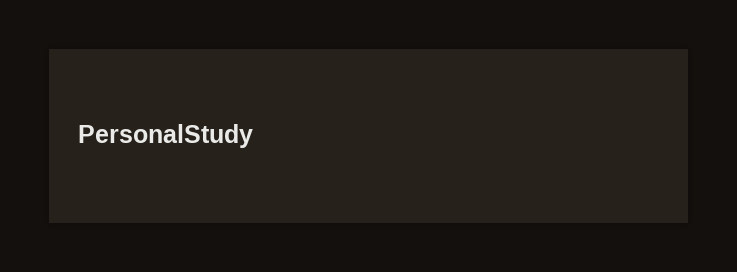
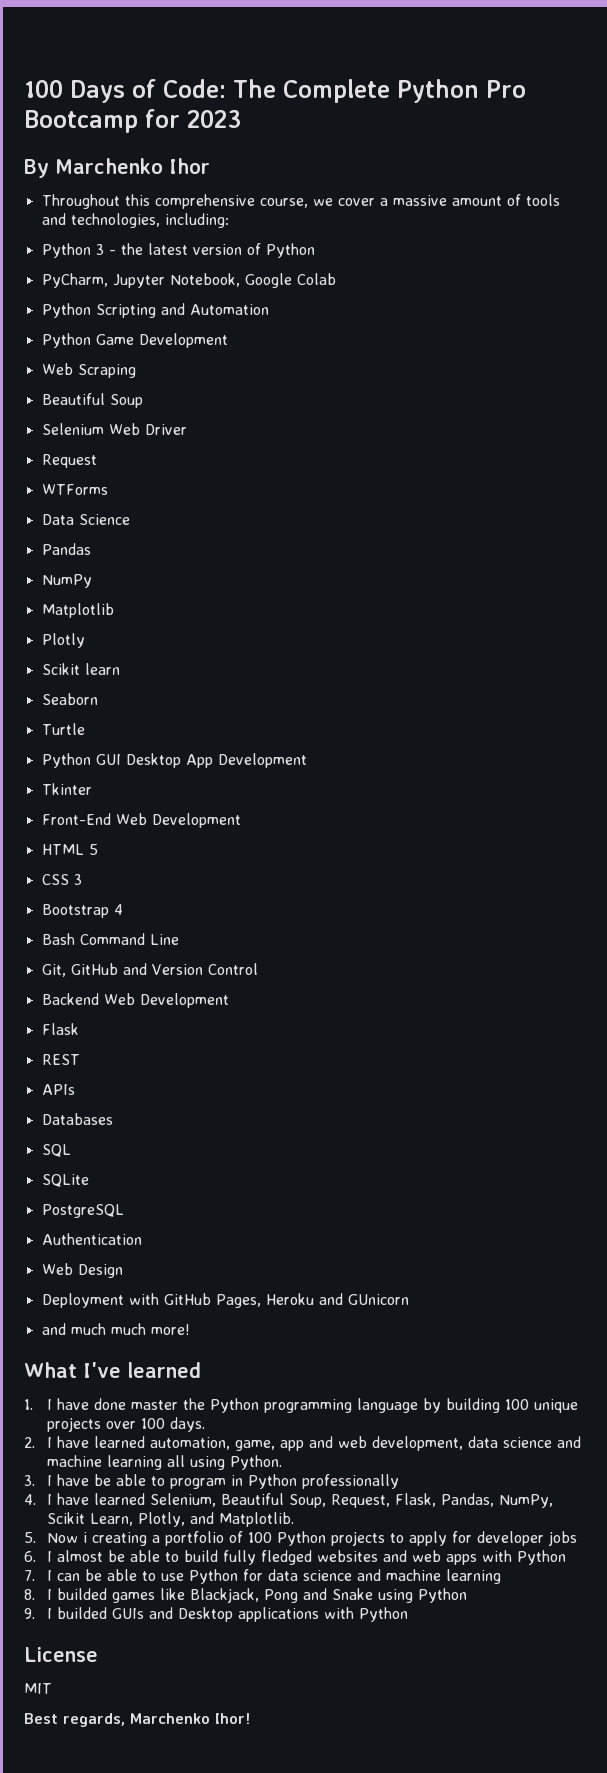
[78,124,253,148] PersonalStudy -> [24,79,526,103] [24,109,241,133] [24,158,210,178] [41,194,560,209] [41,213,229,228] [41,243,315,258] [41,273,336,288] [41,303,269,318] [41,333,228,348] [41,363,136,378] [41,393,143,408] [41,423,187,435] [41,454,97,468] [41,484,108,495] [41,514,130,525] [41,543,91,555] [41,574,92,588] [41,603,114,618] [41,633,85,648] [41,663,120,675] [41,693,98,705] [41,723,85,735] [41,753,307,768] [41,783,92,795] [41,813,241,828] [41,844,98,855] [41,874,82,885] [41,904,123,918] [41,933,179,945] [41,963,258,977] [41,993,229,1008] [41,1023,79,1035] [41,1054,80,1065] [41,1084,75,1095] [41,1113,113,1125] [41,1144,71,1157] [41,1174,89,1187] [41,1204,124,1218] [41,1233,142,1245] [41,1263,123,1278] [41,1293,409,1308] [41,1323,190,1335] [24,1362,201,1378] [24,1398,578,1413] [46,1417,205,1432] [24,1436,581,1451] [46,1455,282,1470] [24,1474,399,1489] [24,1493,553,1508] [46,1512,294,1527] [24,1531,577,1546] [24,1550,566,1565] [24,1569,501,1584] [24,1588,467,1603] [24,1607,408,1622] [24,1647,98,1662] [24,1683,52,1694] [24,1713,250,1727] 100 Days of Code: The Complete Python Pro Bootcamp for 2023 // By Marchenko Ihor // Throughout this comprehensive course, we cover a massive amount of tools and technologies, including: // Python 3 - the latest version of Python // PyCharm, Jupyter Notebook, Google Colab // Python Scripting and Automation // Python Game Development // Web Scraping // Beautiful Soup // Selenium Web Driver // Request // WTForms // Data Science // Pandas // NumPy // Matplotlib // Plotly // Scikit learn // Seaborn // Turtle // Python GUI Desktop App Development // Tkinter // Front-End Web Development // HTML 5 // CSS 3 // Bootstrap 4 // Bash Command Line // Git, GitHub and Version Control // Backend Web Development // Flask // REST // APIs // Databases // SQL // SQLite // PostgreSQL // Authentication // Web Design // Deployment with GitHub Pages, Heroku and GUnicorn // and much much more! // What I've learned // 1. I have done master the Python programming language by building 100 unique projects over 100 days. // 2. I have learned automation, game, app and web development, data science and machine learning all using Python. // 3. I have be able to program in Python professionally // 4. I have learned Selenium, Beautiful Soup, Request, Flask, Pandas, NumPy, Scikit Learn, Plotly, and Matplotlib. // 5. Now i creating a portfolio of 100 Python projects to apply for developer jobs // 6. I almost be able to build fully fledged websites and web apps with Python // 7. I can be able to use Python for data science and machine learning // 8. I builded games like Blackjack, Pong and Snake using Python // 9. I builded GUIs and Desktop applications with Python // License // MIT // Best regards, Marchenko Ihor!

